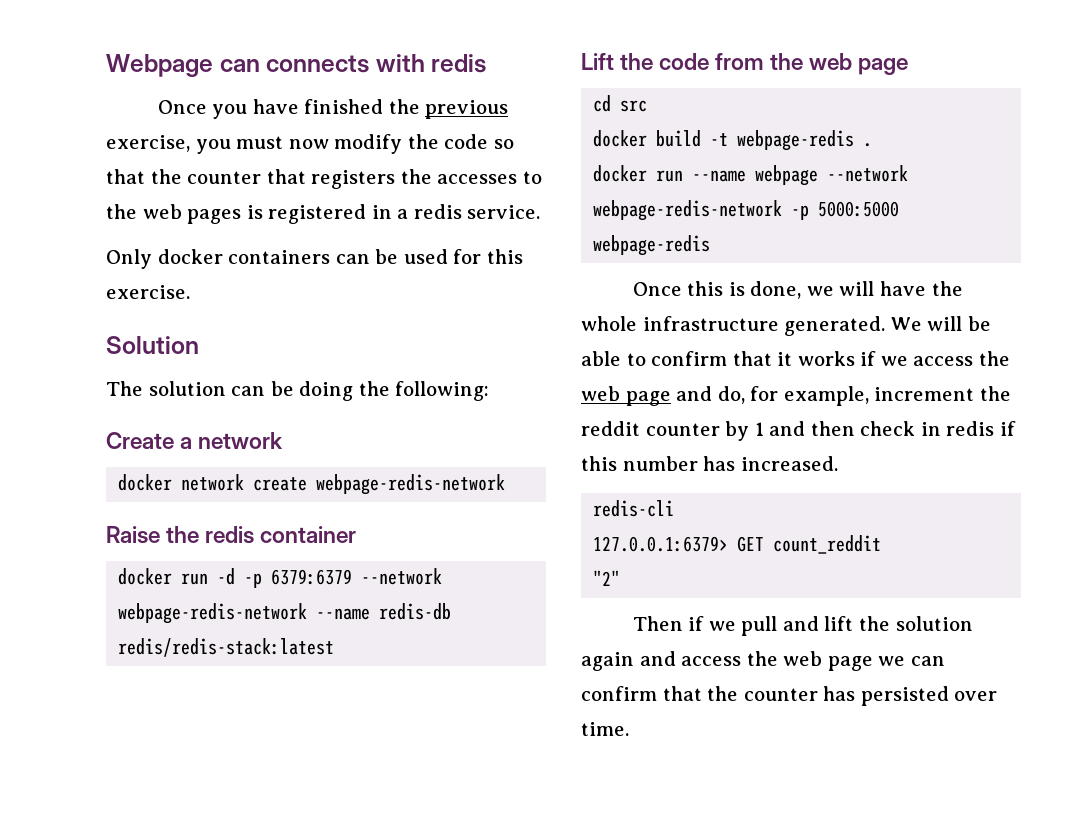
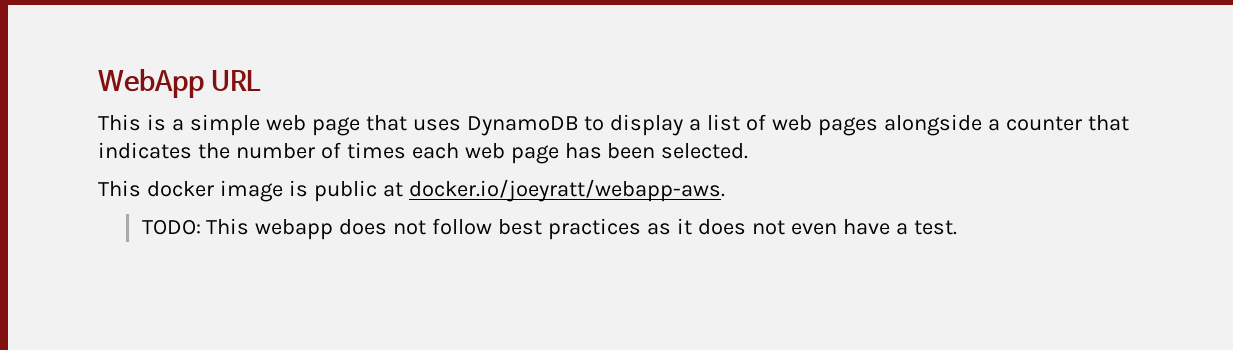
[106,54,487,77] [157,99,509,119] [106,134,514,154] [106,169,542,189] [106,204,541,224] [106,249,523,269] [106,285,190,299] [106,336,199,354] [106,381,490,401] [106,432,284,449] [118,474,506,495] [106,526,357,544] [118,568,443,588] [118,603,452,624] [118,638,335,657] [581,53,909,75] [593,95,648,112] [593,130,873,151] [593,165,909,186] [593,200,900,221] [593,235,711,256] [632,281,963,299] [581,316,991,336] [581,351,1010,366] [581,386,1011,406] [581,421,1016,441] [581,456,838,471] [593,500,675,517] [593,535,882,554] [593,570,621,586] [632,616,973,636] [581,651,945,671] [581,686,998,706] [581,722,629,736] Webpage can connects with redis // Once you have finished the previous exercise, you must now modify the code so that the counter that registers the accesses to the web pages is registered in a redis service. // Only docker containers can be used for this exercise. // Solution // The solution can be doing the following: // Create a network // docker network create webpage-redis-network // Raise the redis container // docker run -d -p 6379:6379 --network webpage-redis-network --name redis-db redis/redis-stack:latest // Lift the code from the web page // cd src // docker build -t webpage-redis . // docker run --name webpage --network webpage-redis-network -p 5000:5000 webpage-redis // Once this is done, we will have the whole infrastructure generated. We will be able to confirm that it works if we access the web page and do, for example, increment the reddit counter by 1 and then check in redis if this number has increased. // redis-cli // 127.0.0.1:6379> GET count_reddit // "2" // Then if we pull and lift the solution again and access the web page we can confirm that the counter has persisted over time. -> [98,69,262,98] [98,114,1129,136] [98,142,749,164] [98,179,725,202] [141,218,957,240] WebApp URL // This is a simple web page that uses DynamoDB to display a list of web pages alongside a counter that indicates the number of times each web page has been selected. // This docker image is public at docker.io/joeyratt/webapp-aws. // TODO: This webapp does not follow best practices as it does not even have a test.

